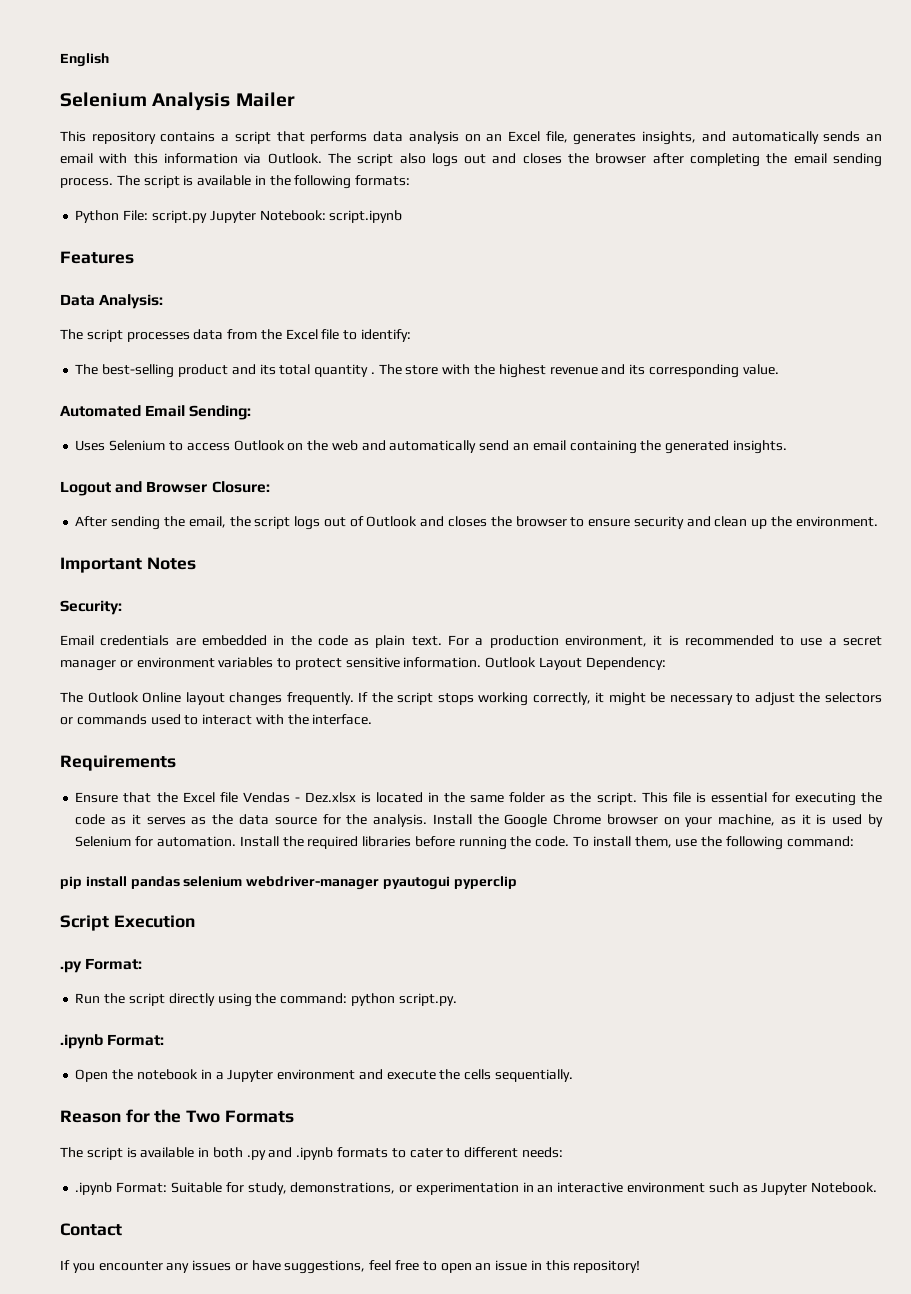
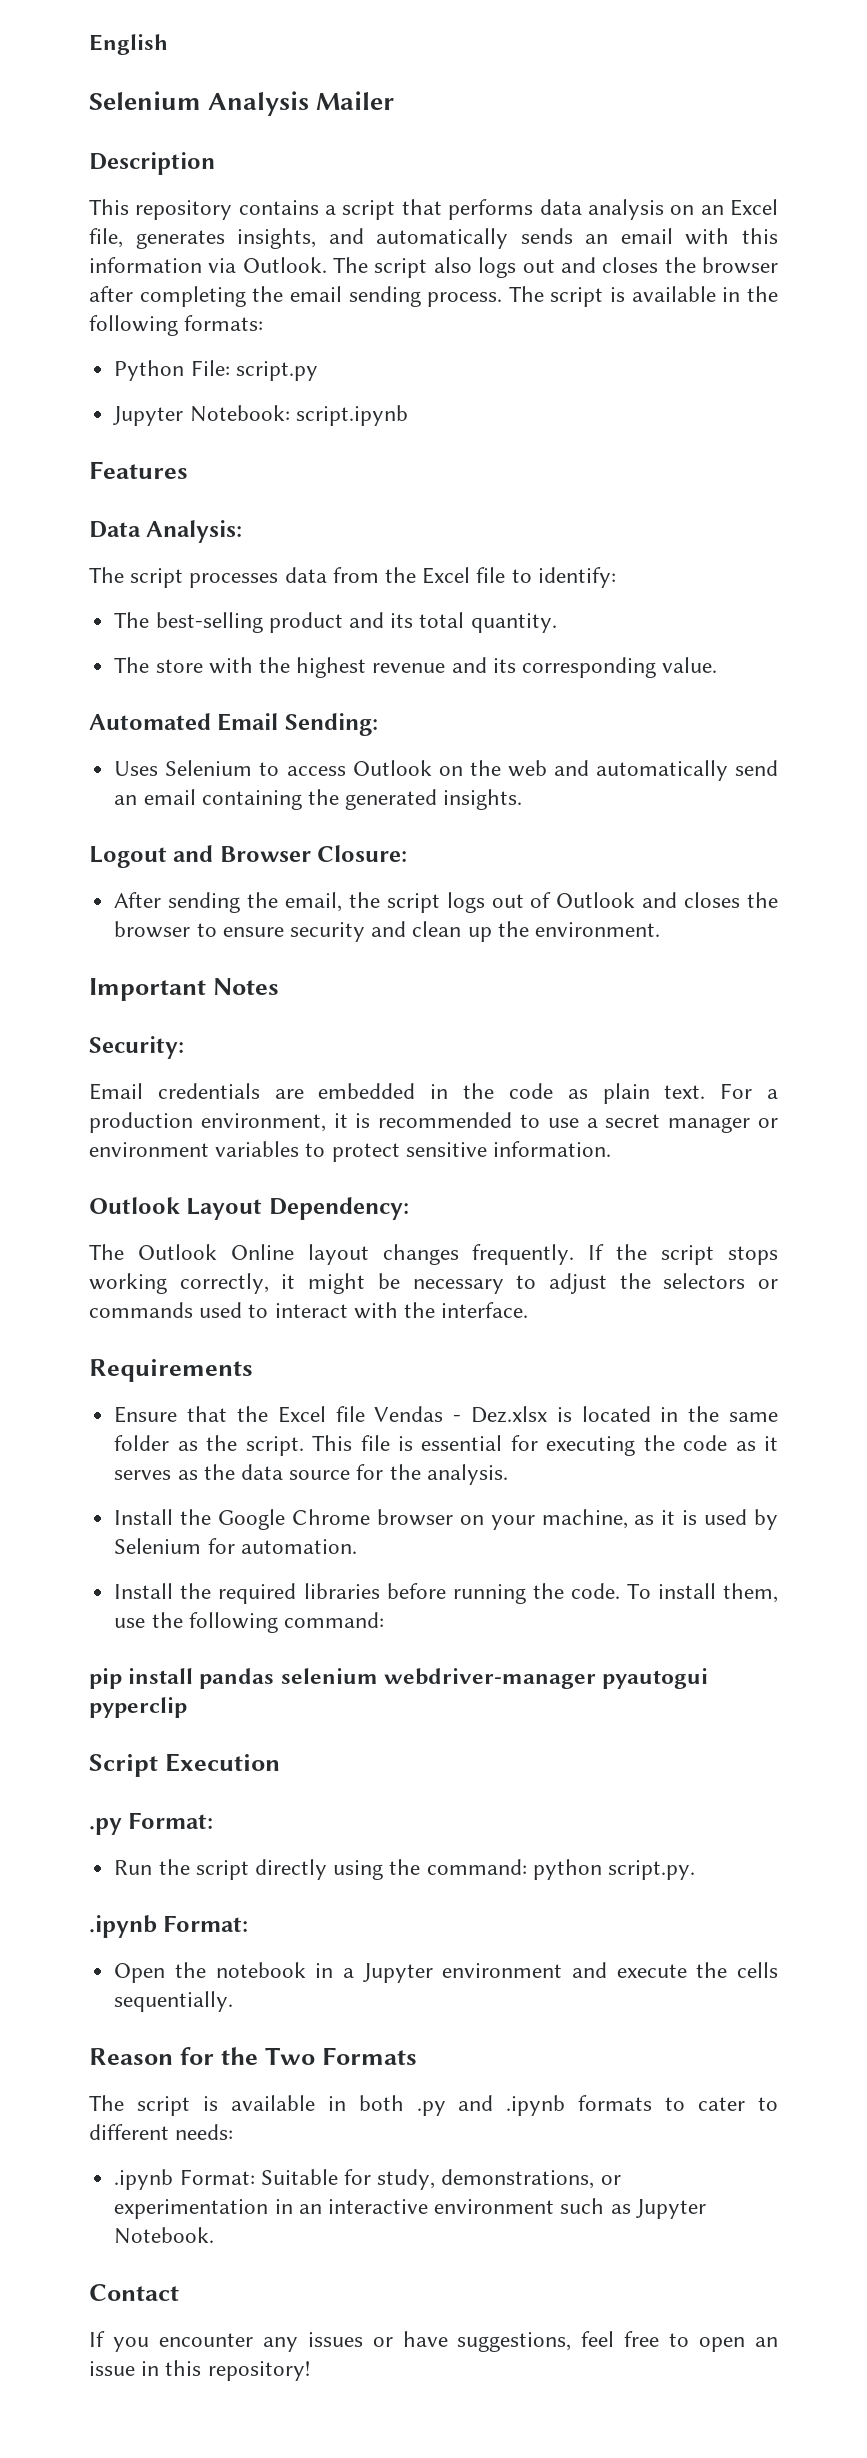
(295, 99) none -> [89,152,215,175] // Description
(207, 216) none -> (318, 371) //
[314,364,375,377] quantity . -> [470,613,557,633] quantity. //
(482, 662) none -> (612, 1149) //
(428, 820) none -> (508, 1474) //
(236, 841) none -> (357, 1546) //

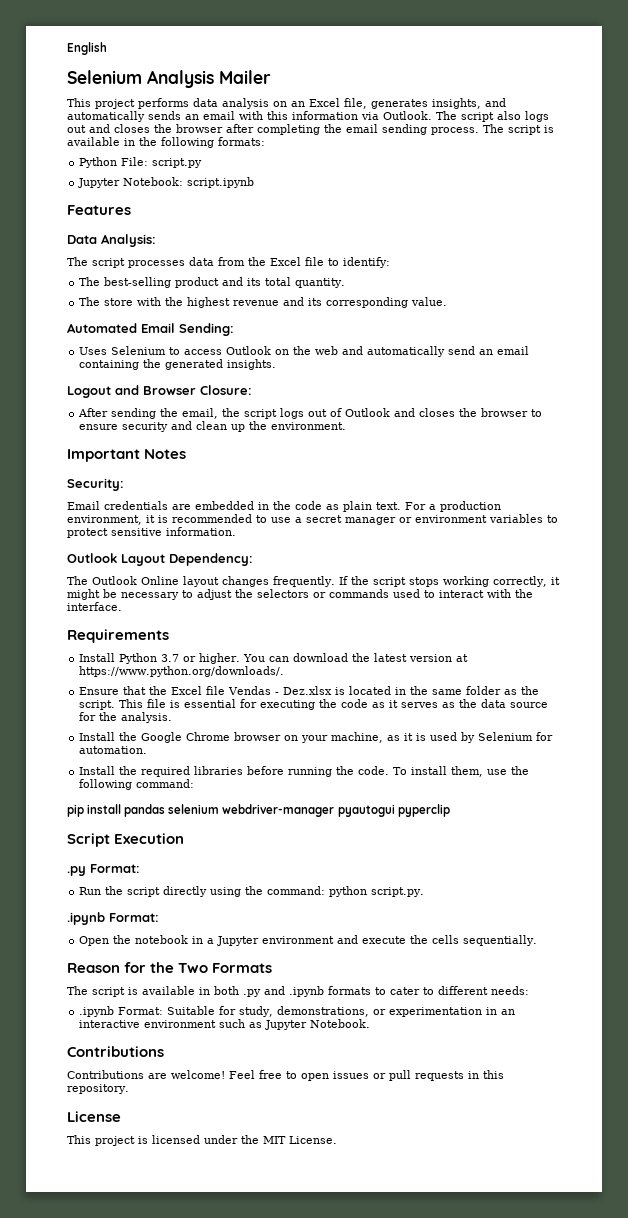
[89,152,215,175] [89,199,442,220] // Description // This repository contains a script that -> [67,98,135,109] // This project
(253, 1370) none -> [79,653,469,664] [79,666,285,677] // Install Python 3.7 or higher. You can download the latest version at https://www.python.org/downloads/.
[89,2284,179,2301] [89,2331,778,2352] [89,2360,310,2381] Contact // If you encounter any issues or have suggestions, feel free to open an issue in this repository! -> [67,1046,164,1057] [67,1070,504,1081] [67,1084,129,1094] [67,1111,121,1122] [67,1135,337,1146] Contributions // Contributions are welcome! Feel free to open issues or pull requests in this repository. // License // This project is licensed under the MIT License.

